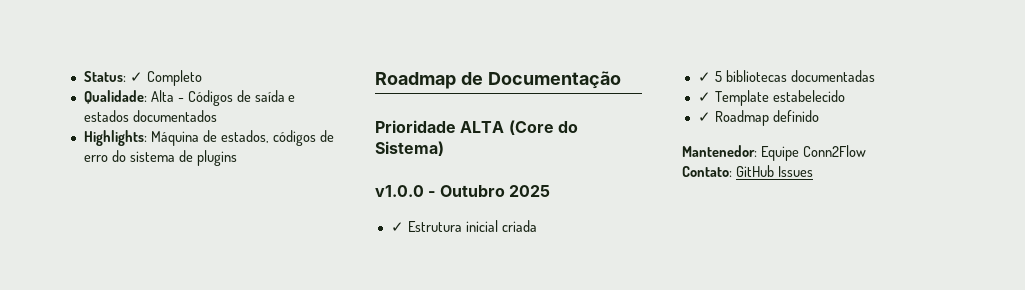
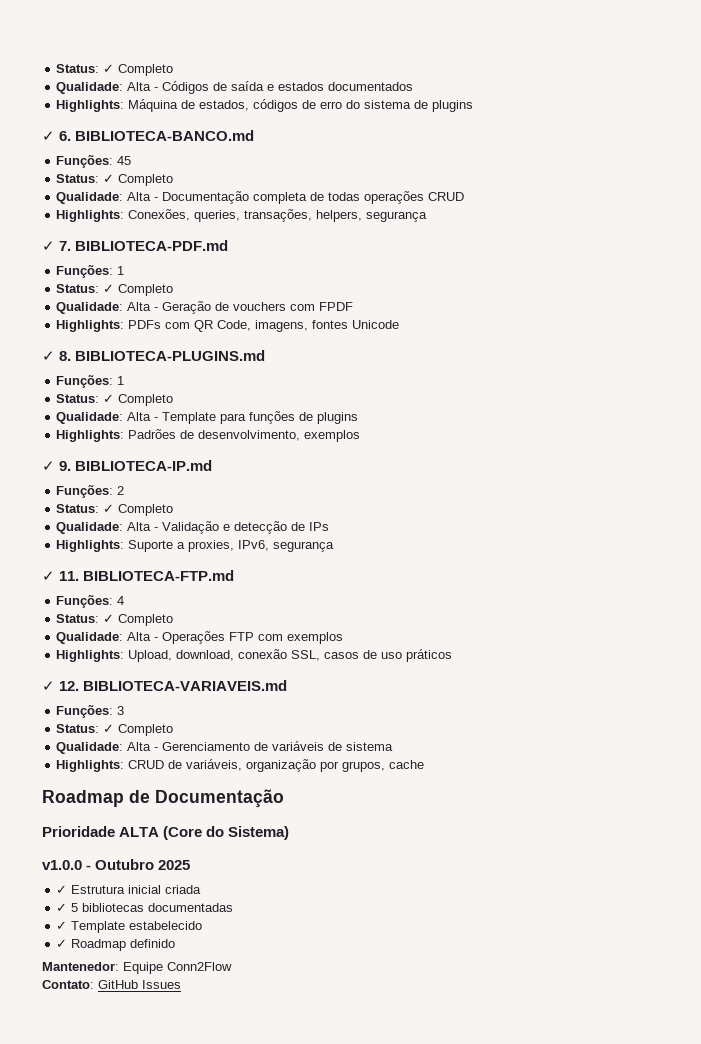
(237, 158) none -> [42,130,255,141] [56,155,132,168] [56,174,174,186] [56,191,465,204] [56,209,428,222] [42,240,229,251] [56,265,125,278] [56,284,174,296] [56,301,354,314] [56,320,400,332] [42,350,266,361] [56,375,125,388] [56,394,174,406] [56,411,359,424] [56,429,361,442] [42,460,213,471] [56,485,125,498] [56,504,174,516] [56,521,330,534] [56,540,335,552] [42,570,235,581] [56,595,125,608] [56,614,174,626] [56,631,344,644] [56,649,453,662] [42,680,288,691] [56,705,125,718] [56,724,174,736] [56,741,394,754] [56,759,425,772] // ✓ 6. BIBLIOTECA-BANCO.md // Funções: 45 // Status: ✓ Completo // Qualidade: Alta - Documentação completa de todas operações CRUD // Highlights: Conexões, queries, transações, helpers, segurança // ✓ 7. BIBLIOTECA-PDF.md // Funções: 1 // Status: ✓ Completo // Qualidade: Alta - Geração de vouchers com FPDF // Highlights: PDFs com QR Code, imagens, fontes Unicode // ✓ 8. BIBLIOTECA-PLUGINS.md // Funções: 1 // Status: ✓ Completo // Qualidade: Alta - Template para funções de plugins // Highlights: Padrões de desenvolvimento, exemplos // ✓ 9. BIBLIOTECA-IP.md // Funções: 2 // Status: ✓ Completo // Qualidade: Alta - Validação e detecção de IPs // Highlights: Suporte a proxies, IPv6, segurança // ✓ 11. BIBLIOTECA-FTP.md // Funções: 4 // Status: ✓ Completo // Qualidade: Alta - Operações FTP com exemplos // Highlights: Upload, download, conexão SSL, casos de uso práticos // ✓ 12. BIBLIOTECA-VARIAVEIS.md // Funções: 3 // Status: ✓ Completo // Qualidade: Alta - Gerenciamento de variáveis de sistema // Highlights: CRUD de variáveis, organização por grupos, cache

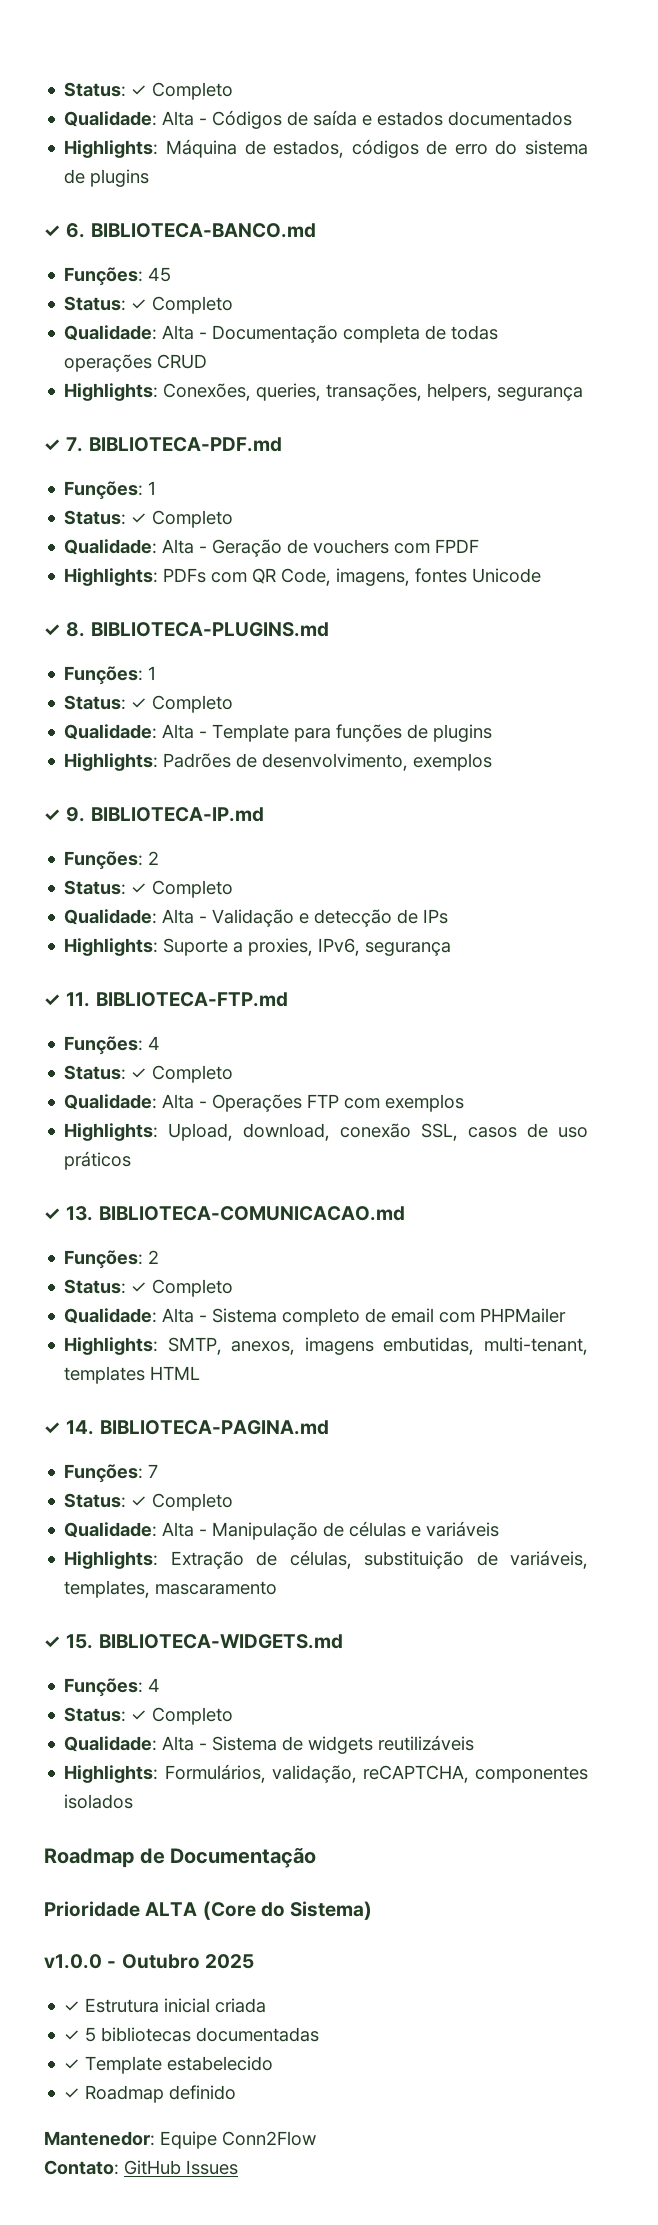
[59,680,288,691] [56,705,125,718] [56,724,174,736] [56,741,394,754] [56,759,425,772] 12. BIBLIOTECA-VARIAVEIS.md // Funções: 3 // Status: ✓ Completo // Qualidade: Alta - Gerenciamento de variáveis de sistema // Highlights: CRUD de variáveis, organização por grupos, cache -> [66,1206,405,1221] [64,1250,160,1269] [64,1279,234,1297] [64,1308,567,1326] [64,1337,588,1355] [64,1366,201,1384] [44,1420,329,1435] [64,1464,159,1483] [64,1493,234,1511] [64,1521,500,1540] [64,1550,588,1569] [64,1580,278,1598] [44,1634,343,1649] [64,1678,161,1697] [64,1707,234,1725] [64,1735,475,1754] [64,1764,588,1783] [64,1794,134,1809] 13. BIBLIOTECA-COMUNICACAO.md // Funções: 2 // Status: ✓ Completo // Qualidade: Alta - Sistema completo de email com PHPMailer // Highlights: SMTP, anexos, imagens embutidas, multi-tenant, templates HTML // ✓ 14. BIBLIOTECA-PAGINA.md // Funções: 7 // Status: ✓ Completo // Qualidade: Alta - Manipulação de células e variáveis // Highlights: Extração de células, substituição de variáveis, templates, mascaramento // ✓ 15. BIBLIOTECA-WIDGETS.md // Funções: 4 // Status: ✓ Completo // Qualidade: Alta - Sistema de widgets reutilizáveis // Highlights: Formulários, validação, reCAPTCHA, componentes isolados

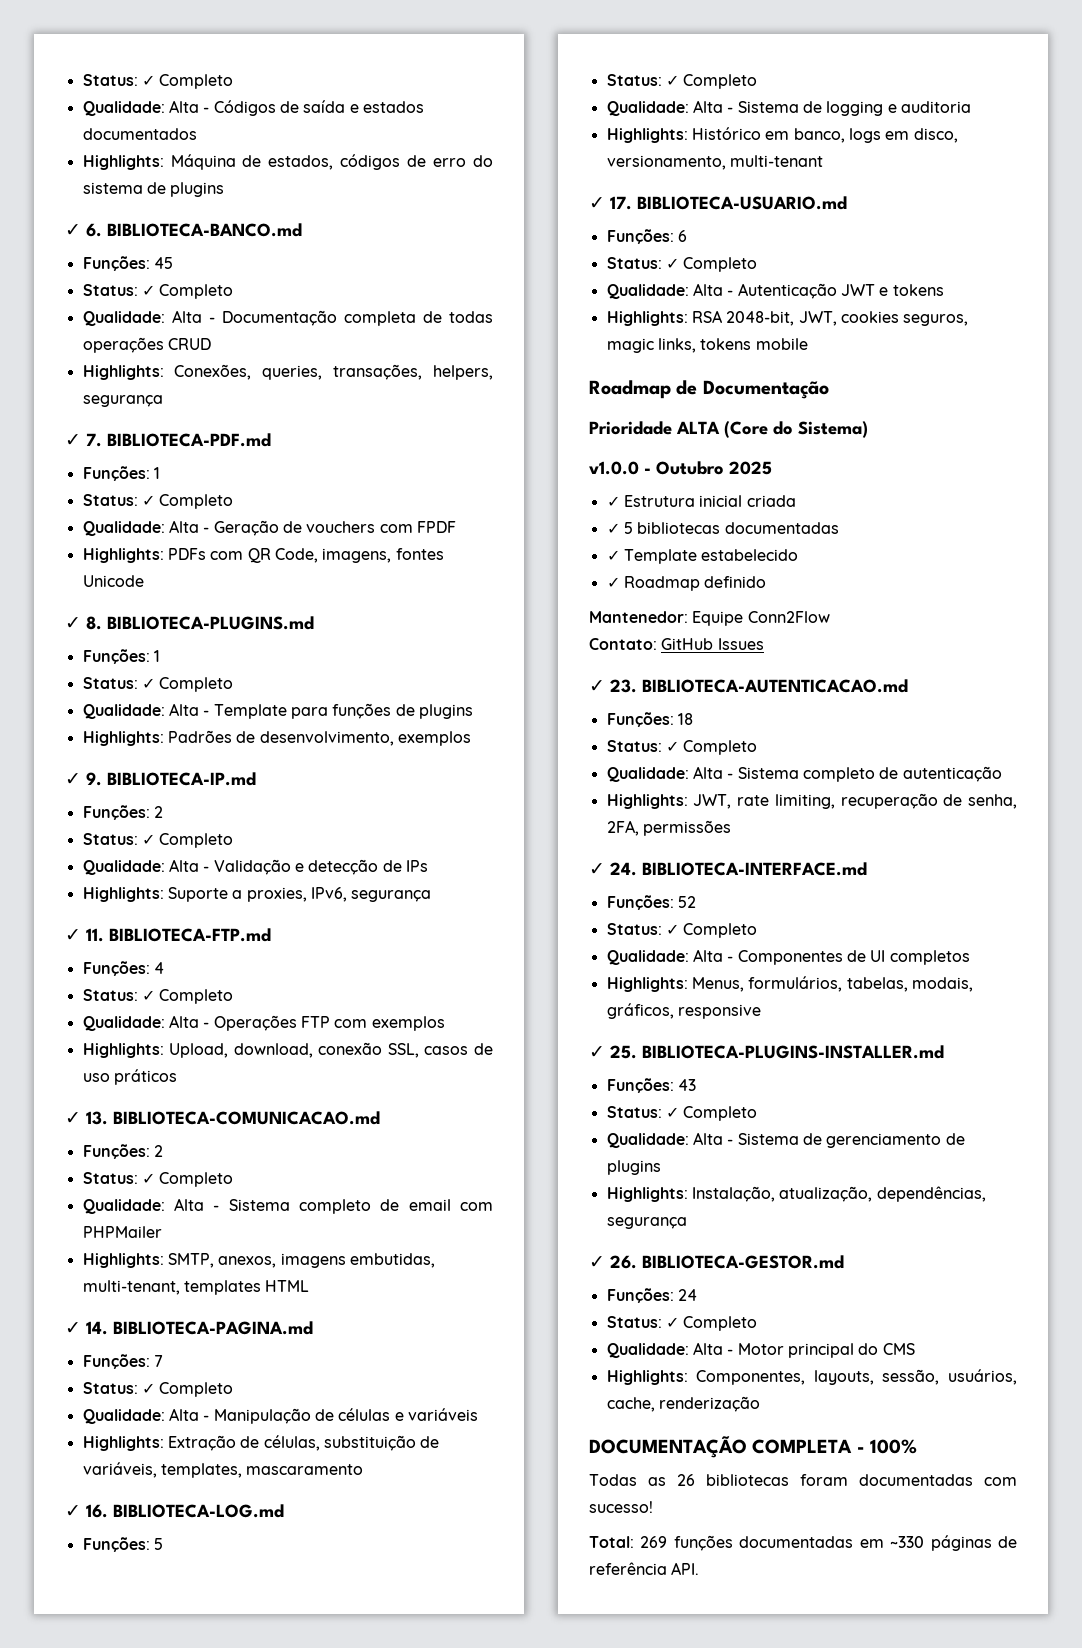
[66,1634,343,1649] [64,1678,161,1697] [64,1707,234,1725] [64,1735,475,1754] [64,1764,588,1783] [64,1794,134,1809] 15. BIBLIOTECA-WIDGETS.md // Funções: 4 // Status: ✓ Completo // Qualidade: Alta - Sistema de widgets reutilizáveis // Highlights: Formulários, validação, reCAPTCHA, componentes isolados -> [86,1504,284,1518] [82,1537,163,1552] [606,74,758,89] [606,100,971,116] [606,127,958,143] [606,155,823,170] [589,196,847,210] [606,229,687,244] [606,257,758,272] [606,283,944,299] [606,310,969,326] [606,338,808,353] 16. BIBLIOTECA-LOG.md // Funções: 5 // Status: ✓ Completo // Qualidade: Alta - Sistema de logging e auditoria // Highlights: Histórico em banco, logs em disco, versionamento, multi-tenant // ✓ 17. BIBLIOTECA-USUARIO.md // Funções: 6 // Status: ✓ Completo // Qualidade: Alta - Autenticação JWT e tokens // Highlights: RSA 2048-bit, JWT, cookies seguros, magic links, tokens mobile
(238, 2167) none -> [589,679,908,693] [606,712,693,727] [606,740,758,755] [606,766,1002,782] [606,793,1017,809] [606,820,731,836] [589,862,867,876] [606,895,696,910] [606,923,758,938] [606,949,970,965] [606,976,973,992] [606,1003,761,1019] [589,1045,944,1059] [606,1078,696,1093] [606,1106,758,1121] [606,1132,965,1148] [606,1160,661,1175] [606,1186,986,1202] [606,1217,687,1229] [589,1255,844,1269] [606,1288,697,1303] [606,1316,758,1331] [606,1342,915,1358] [606,1369,1017,1385] [606,1396,760,1412] [589,1436,918,1458] [589,1474,1017,1486] [589,1501,653,1513] [589,1535,1017,1551] [589,1562,700,1575] // ✓ 23. BIBLIOTECA-AUTENTICACAO.md // Funções: 18 // Status: ✓ Completo // Qualidade: Alta - Sistema completo de autenticação // Highlights: JWT, rate limiting, recuperação de senha, 2FA, permissões // ✓ 24. BIBLIOTECA-INTERFACE.md // Funções: 52 // Status: ✓ Completo // Qualidade: Alta - Componentes de UI completos // Highlights: Menus, formulários, tabelas, modais, gráficos, responsive // ✓ 25. BIBLIOTECA-PLUGINS-INSTALLER.md // Funções: 43 // Status: ✓ Completo // Qualidade: Alta - Sistema de gerenciamento de plugins // Highlights: Instalação, atualização, dependências, segurança // ✓ 26. BIBLIOTECA-GESTOR.md // Funções: 24 // Status: ✓ Completo // Qualidade: Alta - Motor principal do CMS // Highlights: Componentes, layouts, sessão, usuários, cache, renderização // DOCUMENTAÇÃO COMPLETA - 100% // Todas as 26 bibliotecas foram documentadas com sucesso! // Total: 269 funções documentadas em ~330 páginas de referência API.

